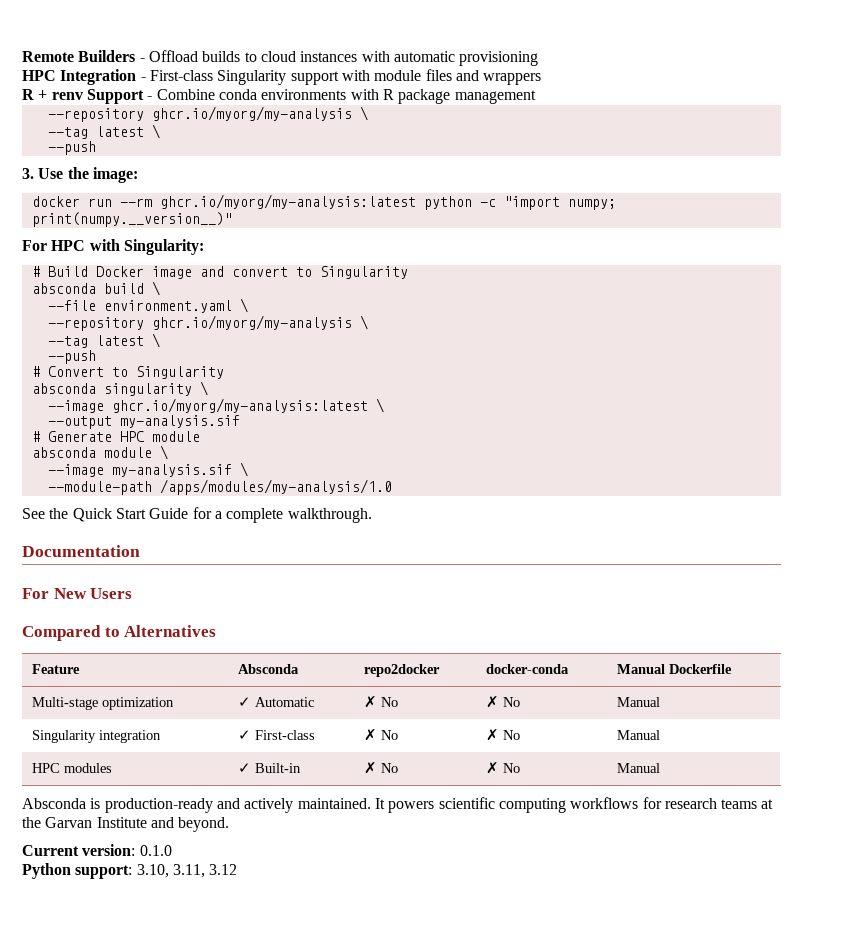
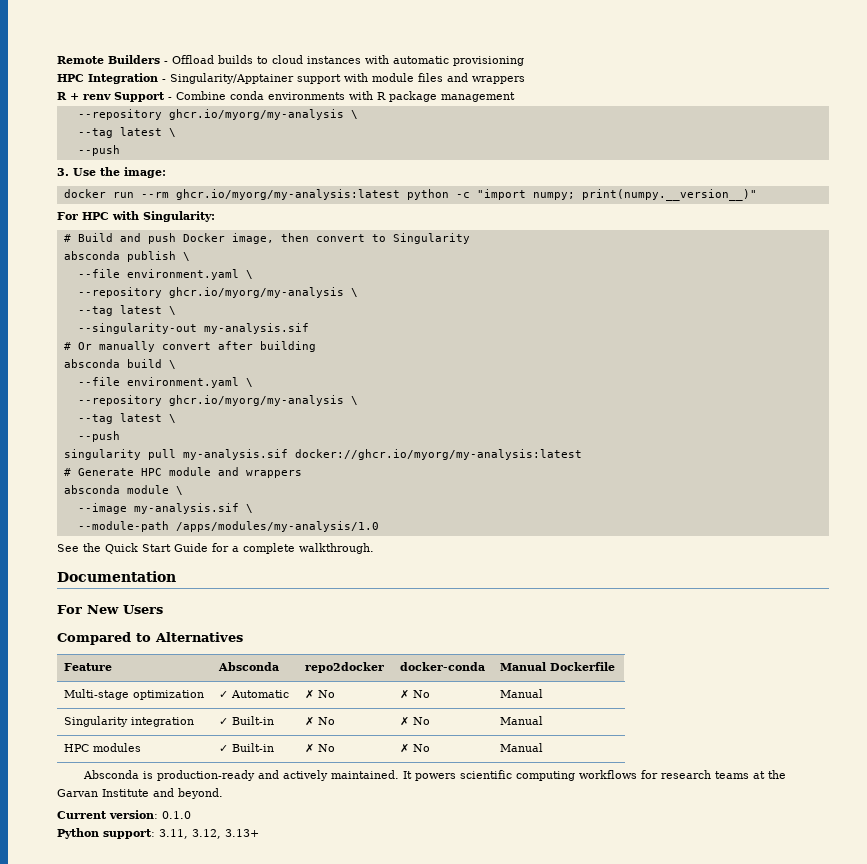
[149,70,287,85] First-class Singularity -> [170,73,294,84] Singularity/Apptainer
[95,266,408,279] Docker image and convert to Singularity -> [119,233,470,244] [63,251,190,262] [77,269,253,280] [77,287,358,298] [77,305,176,316] [77,323,309,334] [63,341,316,352] and push Docker image, then convert to Singularity // absconda publish \ // --file environment.yaml \ // --repository ghcr.io/myorg/my-analysis \ // --tag latest \ // --singularity-out my-analysis.sif // # Or manually convert after building
[31,366,224,379] [31,381,208,396] [47,398,384,413] [47,415,240,429] # Convert to Singularity // absconda singularity \ // --image ghcr.io/myorg/my-analysis:latest \ // --output my-analysis.sif -> [63,449,582,460] singularity pull my-analysis.sif docker://ghcr.io/myorg/my-analysis:latest
(200, 436) none -> [217,467,302,478] and wrappers
[255,730,316,740] First-class -> [232,716,275,725] Built-in
[136,864,238,878] 3.10, 3.11, 3.12 -> [159,829,259,839] 3.11, 3.12, 3.13+

